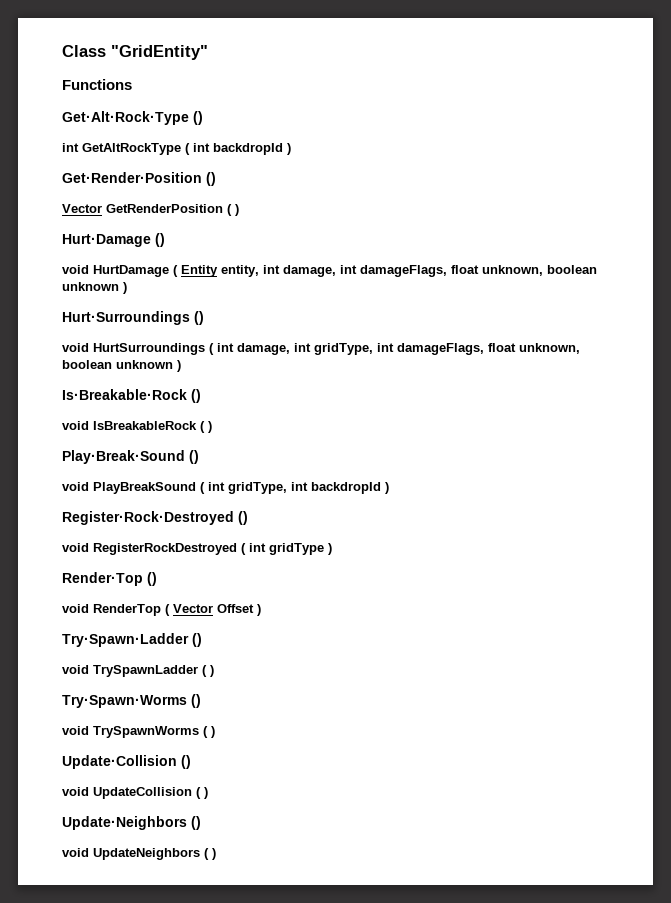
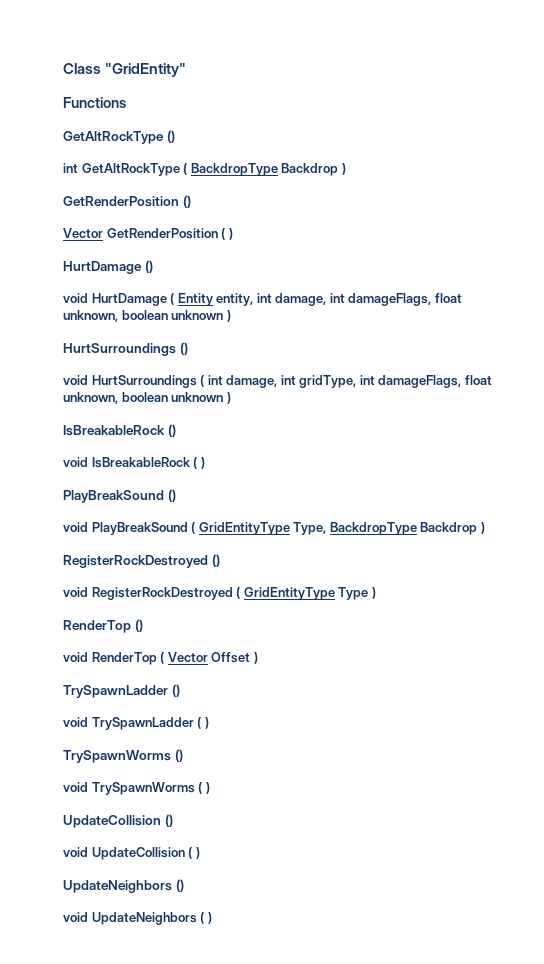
[62,111,189,125] Get·Alt·Rock·Type -> [63,131,164,144] GetAltRockType
[193,143,291,155] [62,172,202,183] int backdropId ) // Get·Render·Position -> [190,163,346,176] [63,196,179,207] BackdropType Backdrop ) // GetRenderPosition
[62,234,151,247] Hurt·Damage -> [63,261,142,274] HurtDamage
[62,311,190,325] Hurt·Surroundings -> [63,343,176,356] HurtSurroundings
[62,389,187,400] Is·Breakable·Rock -> [63,425,165,436] IsBreakableRock
[62,450,185,464] Play·Break·Sound -> [63,490,164,503] PlayBreakSound
[208,482,389,494] [62,511,234,525] int gridType, int backdropId ) // Register·Rock·Destroyed -> [198,522,485,535] [63,555,208,568] GridEntityType Type, BackdropType Backdrop ) // RegisterRockDestroyed
[249,543,332,555] [62,572,143,586] int gridType ) // Render·Top -> [243,587,376,600] [63,620,131,633] GridEntityType Type ) // RenderTop
[62,633,189,647] Try·Spawn·Ladder -> [63,685,168,698] TrySpawnLadder
[62,695,187,708] Try·Spawn·Worms -> [63,750,171,763] TrySpawnWorms
[62,755,177,769] Update·Collision -> [63,815,161,828] UpdateCollision
[62,816,187,830] Update·Neighbors -> [63,880,172,893] UpdateNeighbors

